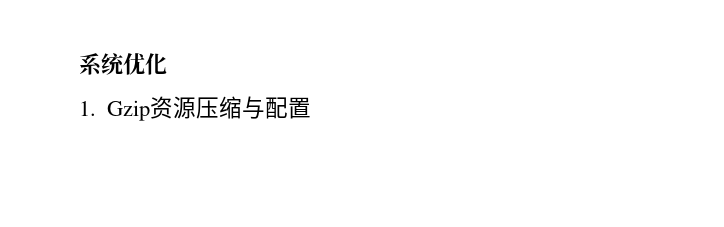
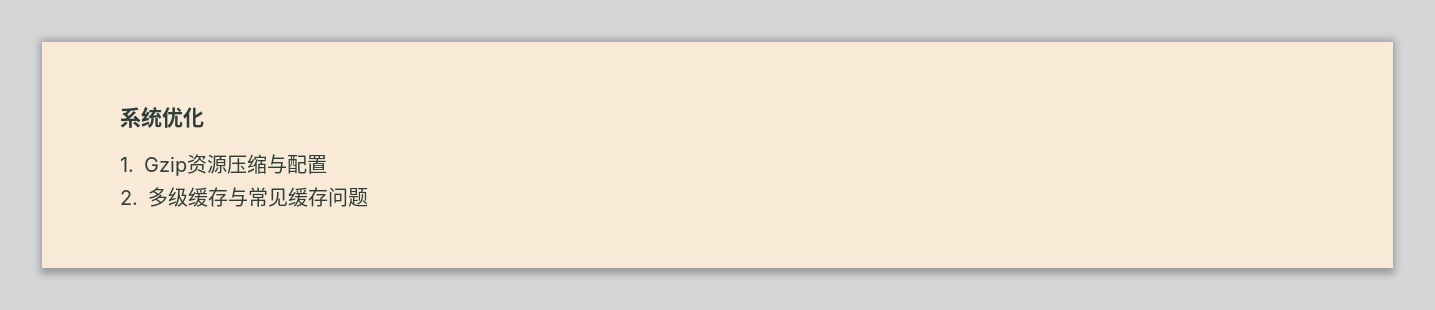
(312, 108) none -> [120,187,368,207] // 2.多级缓存与常见缓存问题

